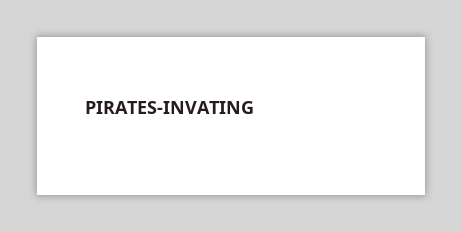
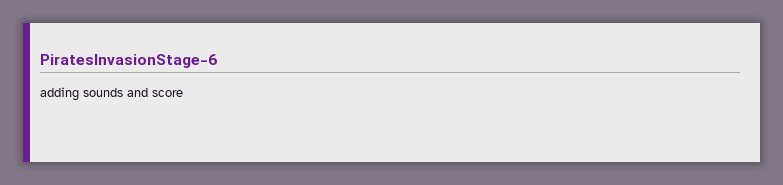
[85,101,254,114] PIRATES-INVATING -> [40,54,217,68] [40,87,183,101] PiratesInvasionStage-6 // adding sounds and score

